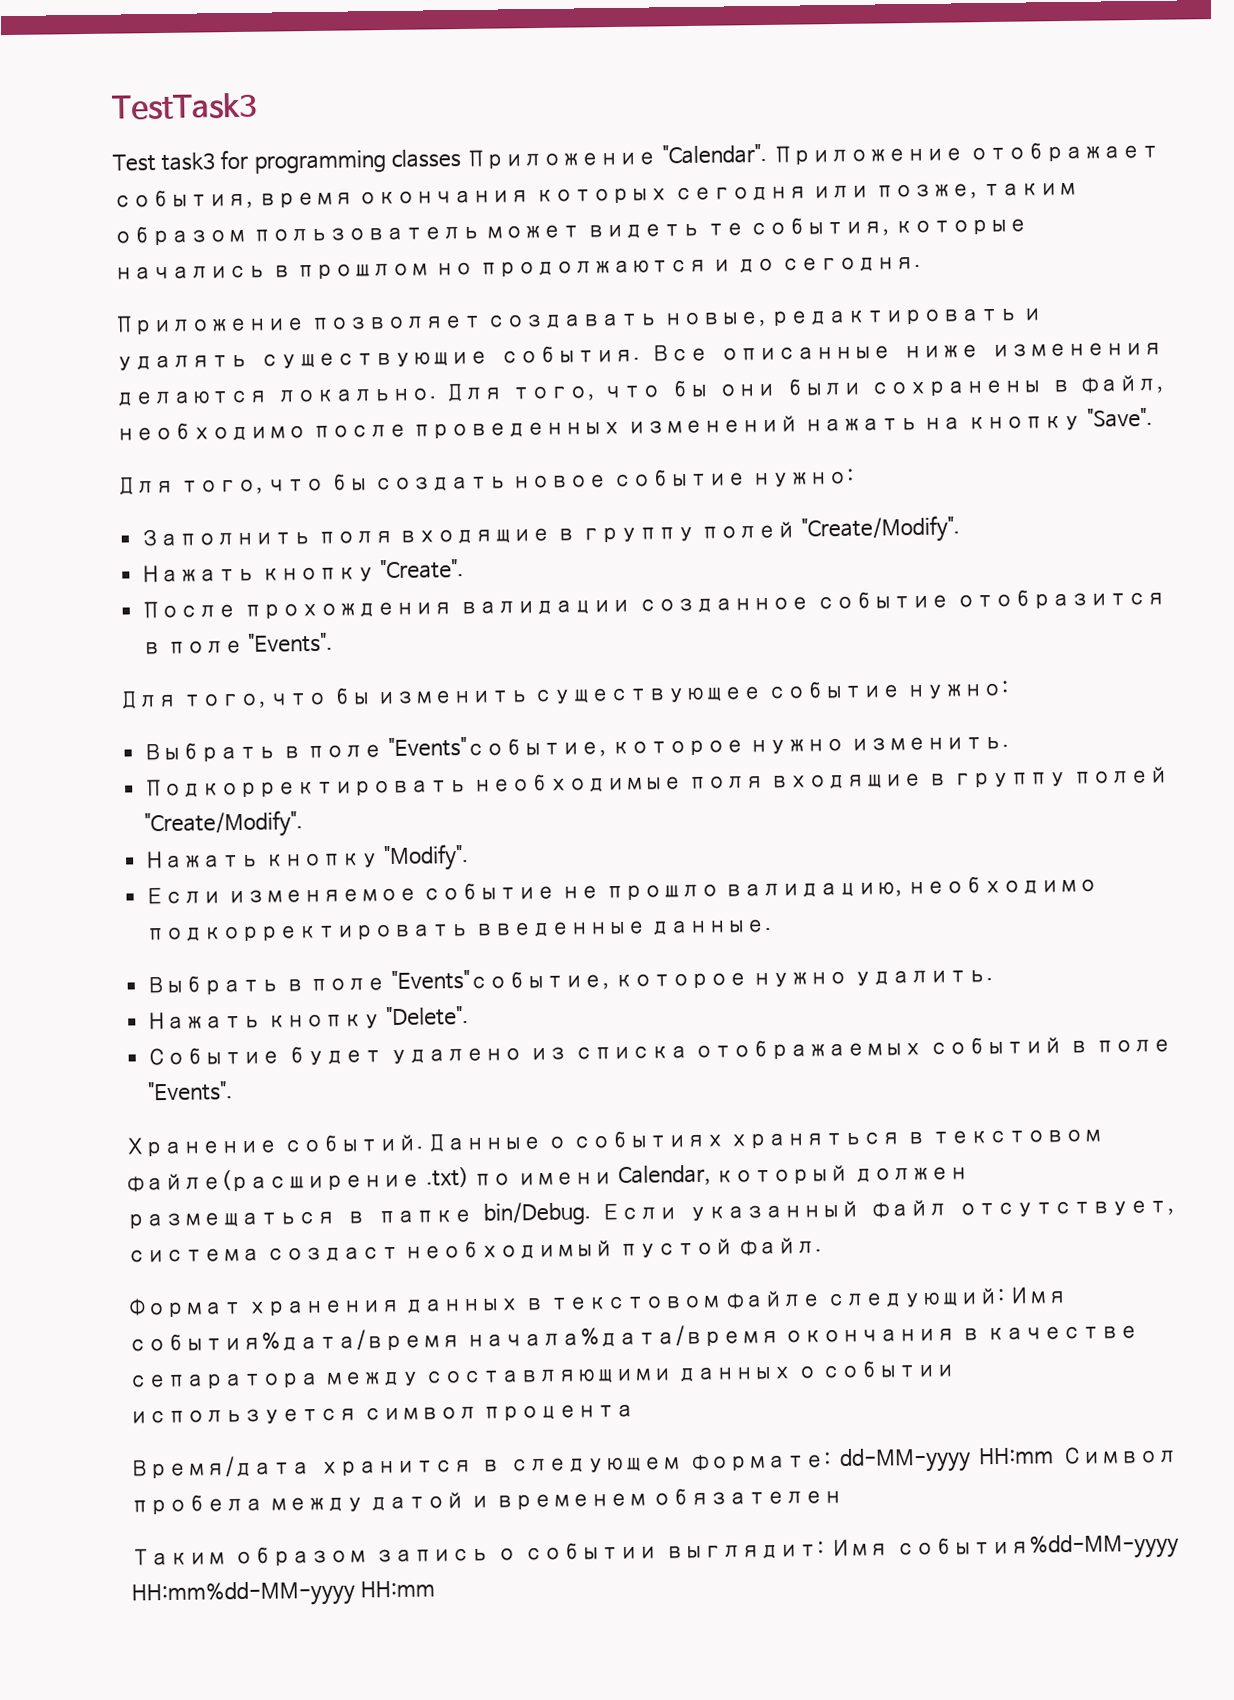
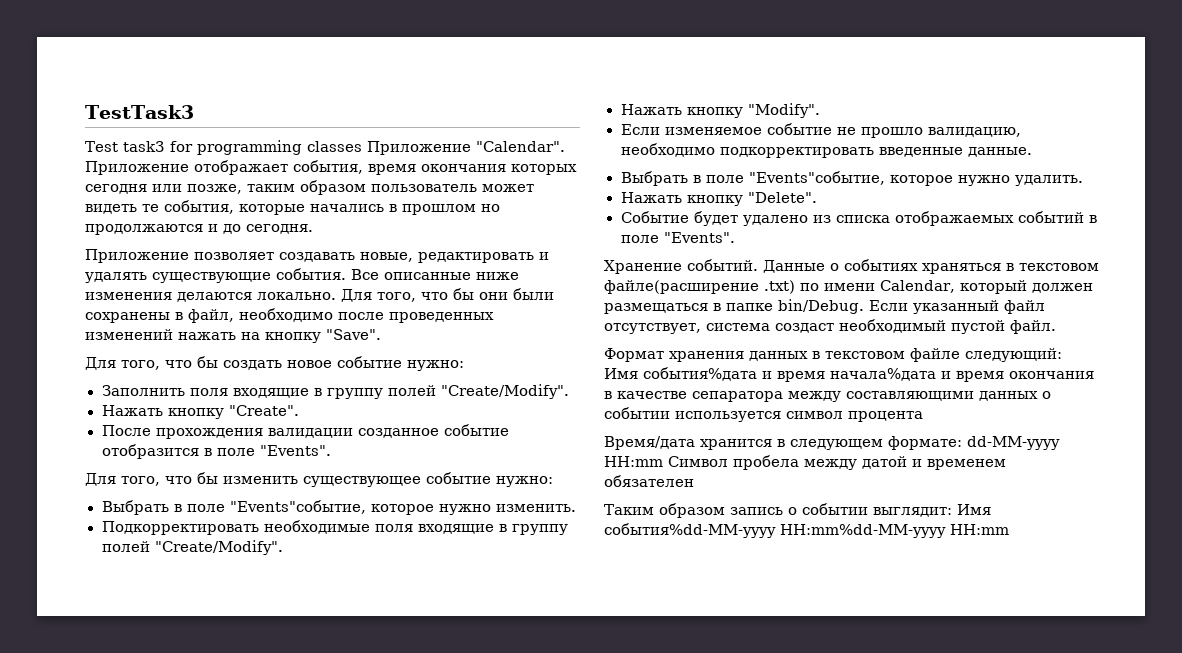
[128,1323,780,1354] события%дата/время начала%дата/время -> [643,367,1004,382] события%дата и время начала%дата и время

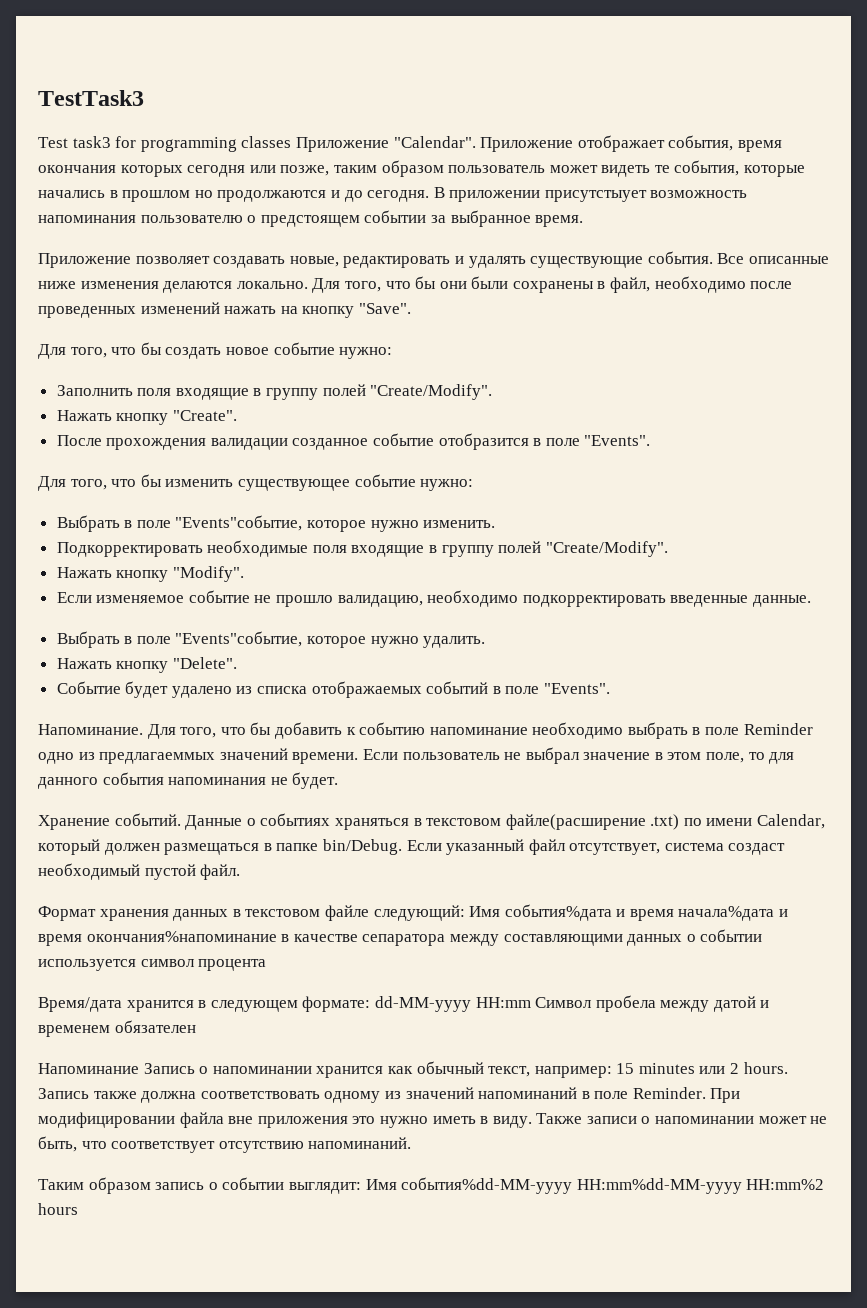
(313, 229) none -> [433,187,748,202] [38,210,584,227] В приложении присутстыует возможность напоминания пользователю о предстоящем событии за выбранное время.
(735, 237) none -> [38,722,813,739] [38,747,795,764] [38,772,339,789] // Напоминание. Для того, что бы добавить к событию напоминание необходимо выбрать в поле Reminder одно из предлагаеммых значений времени. Если пользователь не выбрал значение в этом поле, то для данного события напоминания не будет.
[1009,371,1094,379] окончания -> [86,931,277,942] окончания%напоминание
(694, 481) none -> [38,1061,788,1078] [38,1087,741,1103] [38,1112,828,1128] [38,1136,412,1153] // Напоминание Запись о напоминании хранится как обычный текст, например: 15 minutes или 2 hours. Запись также должна соответствовать одному из значений напоминаний в поле Reminder. При модифицировании файла вне приложения это нужно иметь в виду. Также записи о напоминании может не быть, что соответствует отсутствию напоминаний.
[950,524,1009,535] HH:mm -> [746,1179,825,1190] [38,1203,78,1215] HH:mm%2 hours

